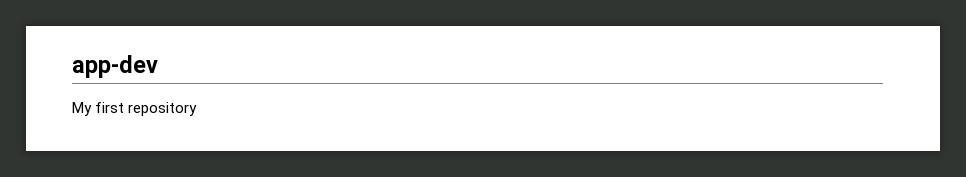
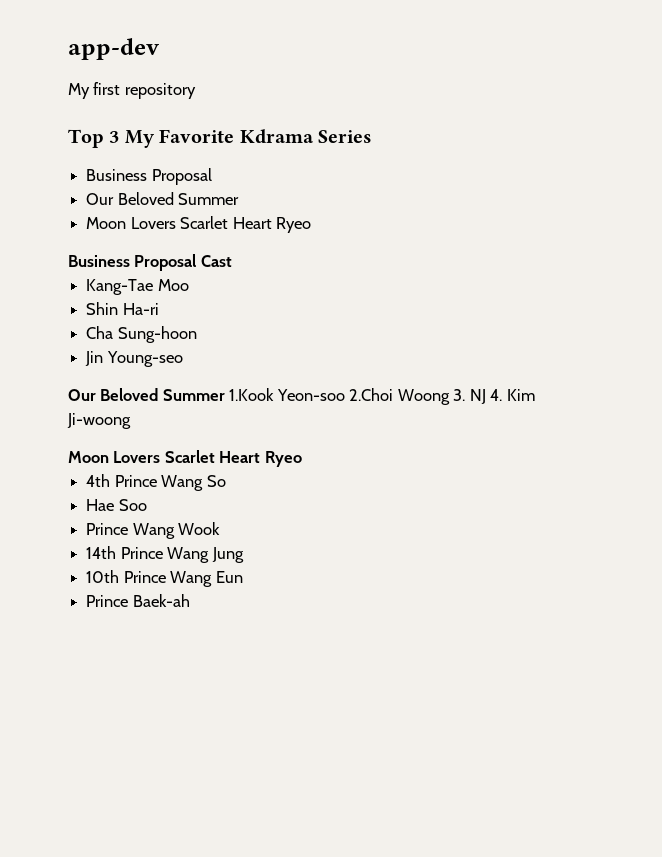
(198, 109) none -> [68,129,372,148] [86,168,212,185] [86,192,240,205] [86,216,311,233] [68,254,232,271] [86,279,189,295] [86,302,159,315] [86,326,197,343] [85,351,183,367] [68,388,535,405] [67,413,131,429] [68,450,302,467] [86,474,226,491] [86,499,147,511] [86,522,221,539] [86,546,244,563] [86,570,243,587] [86,594,190,607] // Top 3 My Favorite Kdrama Series // Business Proposal // Our Beloved Summer // Moon Lovers Scarlet Heart Ryeo // Business Proposal Cast // Kang-Tae Moo // Shin Ha-ri // Cha Sung-hoon // Jin Young-seo // Our Beloved Summer 1.Kook Yeon-soo 2.Choi Woong 3. NJ 4. Kim Ji-woong // Moon Lovers Scarlet Heart Ryeo // 4th Prince Wang So // Hae Soo // Prince Wang Wook // 14th Prince Wang Jung // 10th Prince Wang Eun // Prince Baek-ah

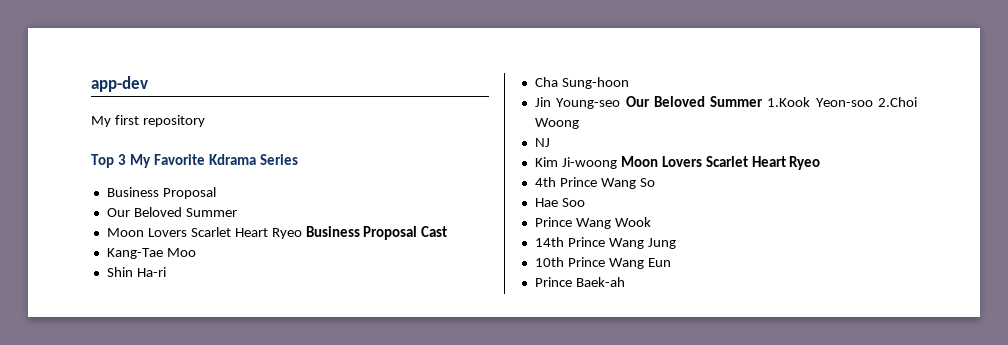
(311, 225) // -> (302, 233) none
(183, 359) // -> (621, 103) none
[453,389,466,401] 3. -> (579, 123) //
[490,389,503,401] 4. -> (550, 142) //
(131, 421) // -> (617, 163) none

